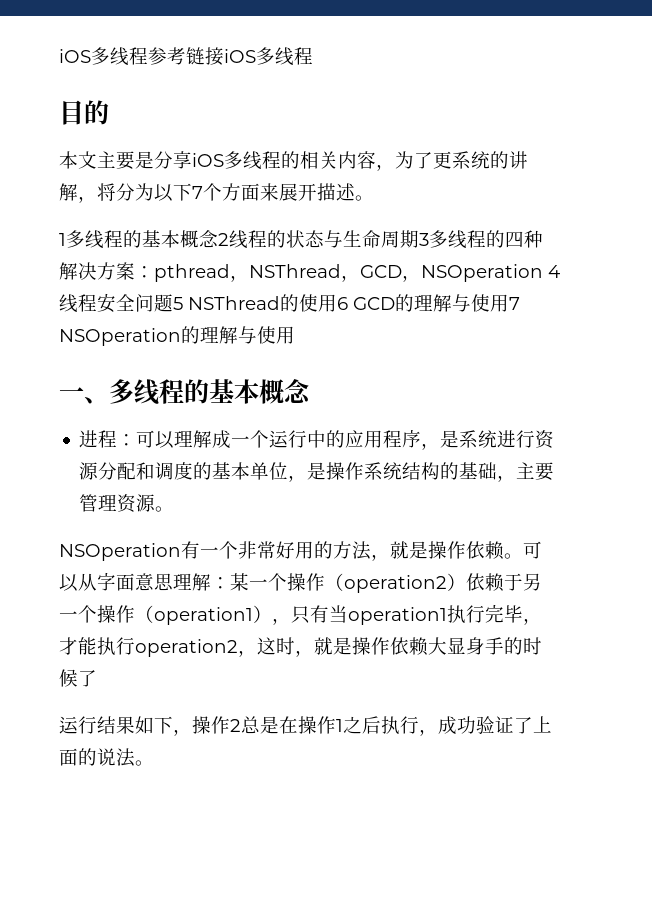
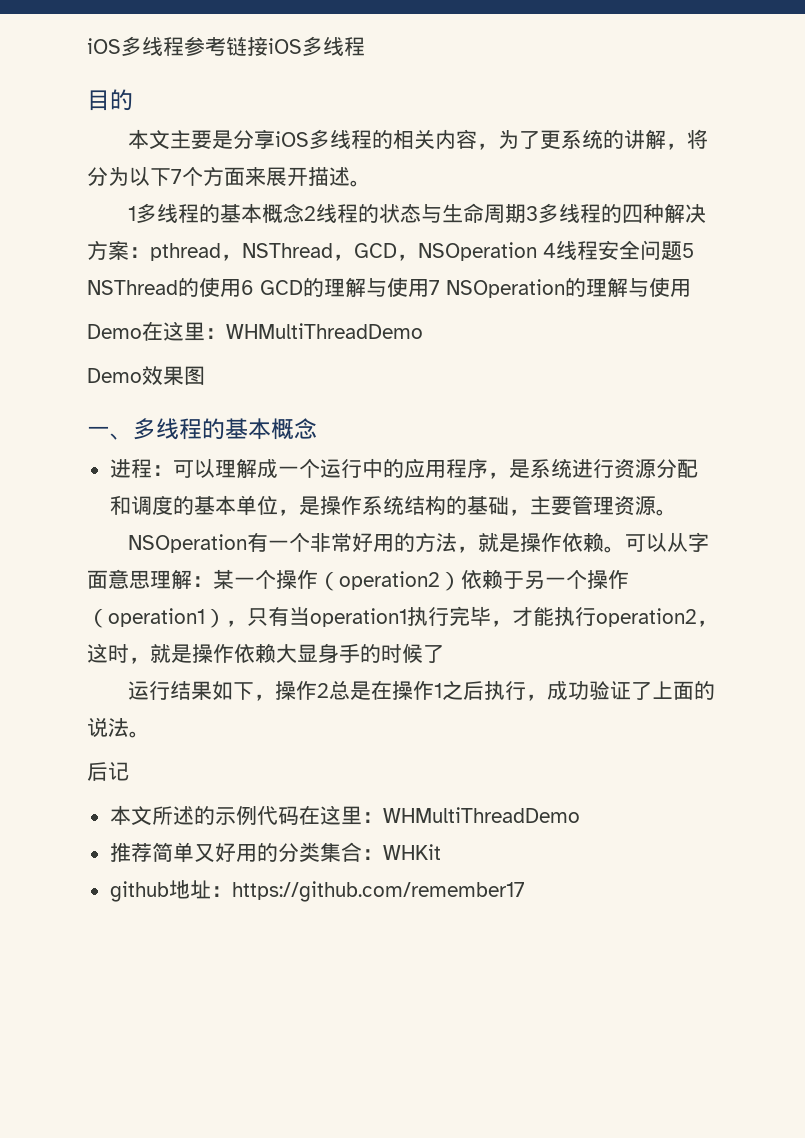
(295, 335) none -> [87,321,423,341] [87,366,205,385] // Demo在这里：WHMultiThreadDemo // Demo效果图
(154, 763) none -> [87,762,129,781] [109,805,580,826] [109,842,441,863] [109,880,525,902] // 后记 // 本文所述的示例代码在这里：WHMultiThreadDemo // 推荐简单又好用的分类集合：WHKit // github地址：https://github.com/remember17

